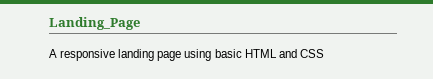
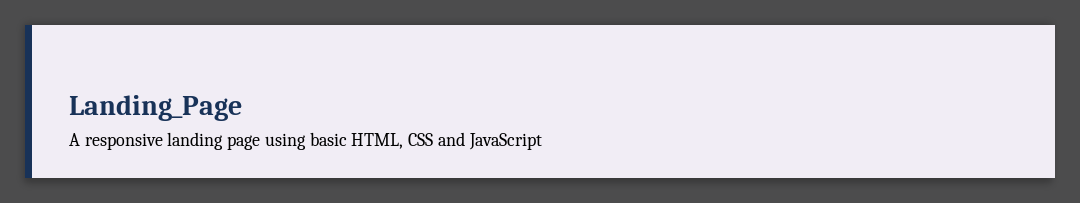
[244,49,324,58] HTML and CSS -> [351,132,542,150] HTML, CSS and JavaScript

